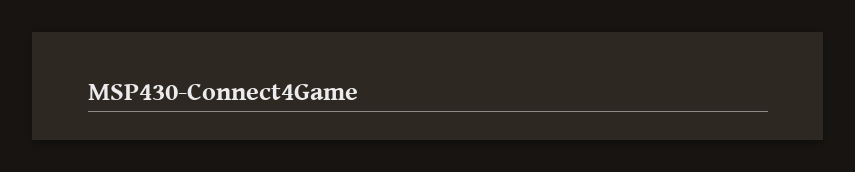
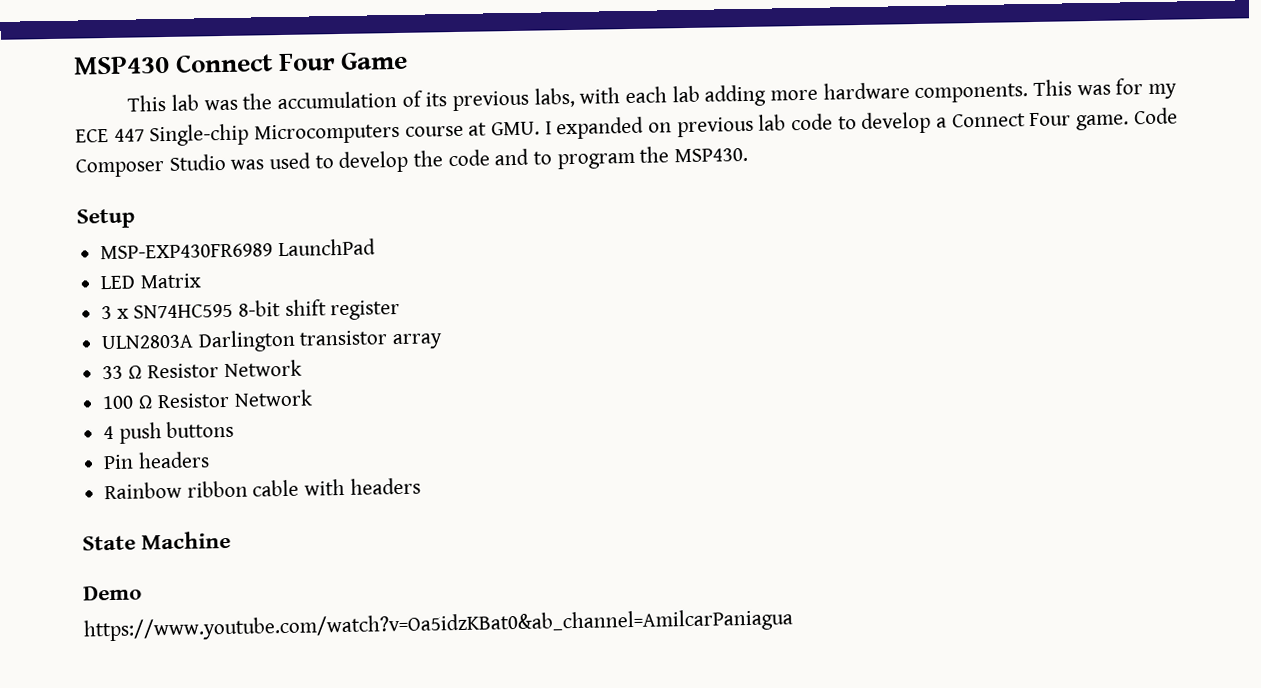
[88,83,358,100] MSP430-Connect4Game -> [73,51,409,75] [127,78,1177,112] [75,107,1178,147] [75,146,749,178] [76,208,135,229] [100,238,376,260] [100,273,201,290] [101,299,401,321] [101,329,444,353] [102,359,303,380] [102,389,314,410] [103,420,235,444] [103,451,210,470] [104,477,421,500] [82,530,232,551] [83,585,142,601] [83,608,793,642] MSP430 Connect Four Game // This lab was the accumulation of its previous labs, with each lab adding more hardware components. This was for my ECE 447 Single-chip Microcomputers course at GMU. I expanded on previous lab code to develop a Connect Four game. Code Composer Studio was used to develop the code and to program the MSP430. // Setup // MSP-EXP430FR6989 LaunchPad // LED Matrix // 3 x SN74HC595 8-bit shift register // ULN2803A Darlington transistor array // 33 Ω Resistor Network // 100 Ω Resistor Network // 4 push buttons // Pin headers // Rainbow ribbon cable with headers // State Machine // Demo // https://www.youtube.com/watch?v=Oa5idzKBat0&ab_channel=AmilcarPaniagua

